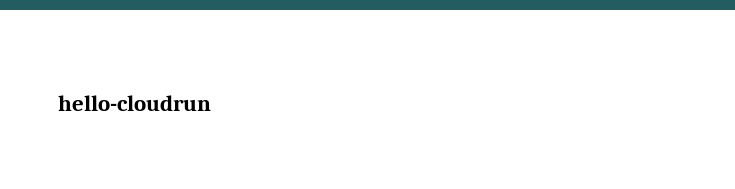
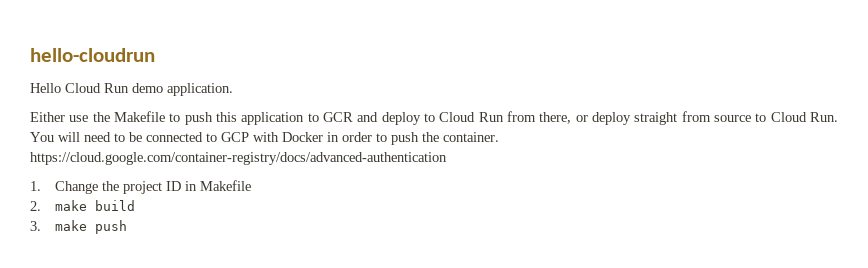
(211, 103) none -> [30,83,233,96] [30,111,839,125] [30,132,499,145] [30,152,447,165] [30,180,251,194] [30,200,135,211] [30,220,127,234] // Hello Cloud Run demo application. // Either use the Makefile to push this application to GCR and deploy to Cloud Run from there, or deploy straight from source to Cloud Run. You will need to be connected to GCP with Docker in order to push the container. https://cloud.google.com/container-registry/docs/advanced-authentication // 1. Change the project ID in Makefile // 2. make build // 3. make push

